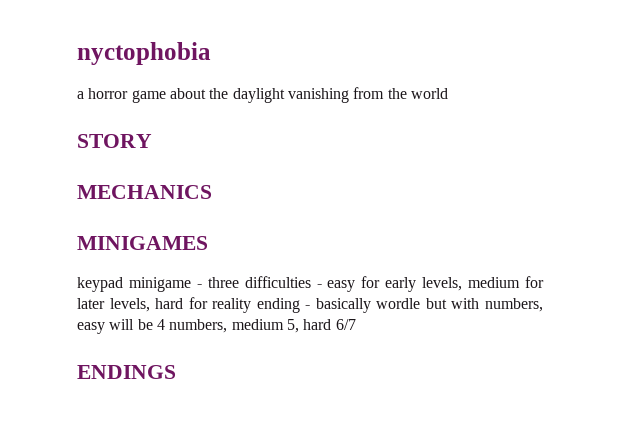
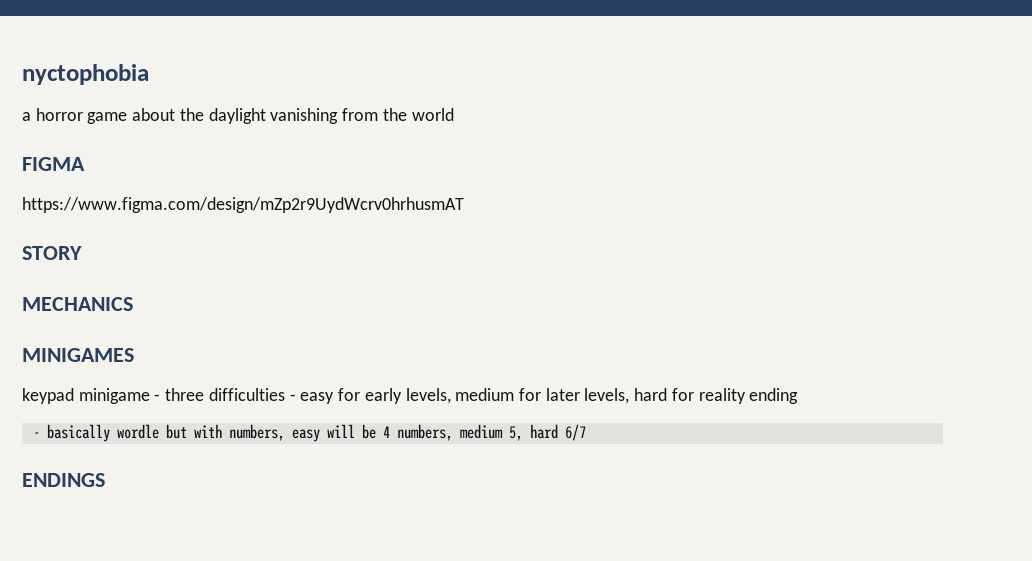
(448, 93) none -> [22,157,85,171] [22,197,464,213] // FIGMA // https://www.figma.com/design/mZp2r9UydWcrv0hrhusmAT
(300, 305) none -> (799, 396) //

